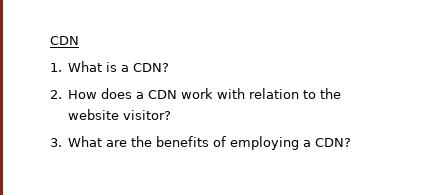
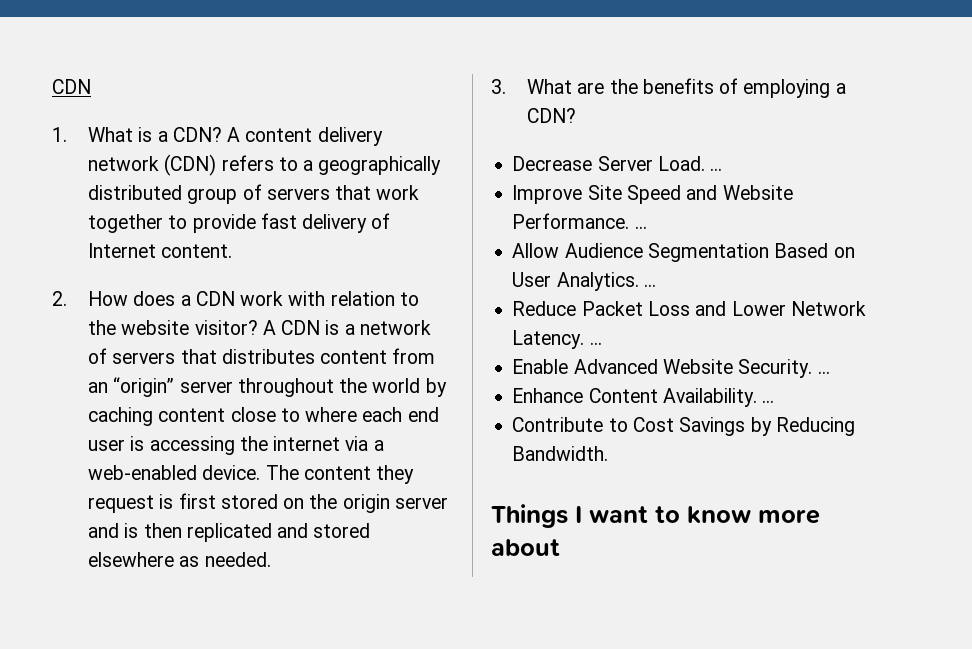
(170, 67) none -> [227,127,383,146] [88,154,442,176] [88,184,420,204] [88,213,391,233] [88,243,233,258] A content delivery network (CDN) refers to a geographically distributed group of servers that work together to provide fast delivery of Internet content.
(172, 115) none -> [262,320,431,335] [88,348,436,364] [88,377,447,397] [88,407,439,426] [88,436,384,455] [88,465,415,484] [88,493,448,513] [88,523,371,542] [88,552,271,567] A CDN is a network of servers that distributes content from an “origin” server throughout the world by caching content close to where each end user is accessing the internet via a web-enabled device. The content they request is first stored on the origin server and is then replicated and stored elsewhere as needed.
(352, 142) none -> [512,156,723,171] [512,185,793,204] [512,213,647,229] [512,243,855,262] [512,272,656,291] [512,301,866,316] [512,330,602,349] [512,359,830,378] [512,388,775,407] [512,417,855,436] [512,446,609,461] [491,504,820,528] [491,539,560,556] // Decrease Server Load. ... // Improve Site Speed and Website Performance. ... // Allow Audience Segmentation Based on User Analytics. ... // Reduce Packet Loss and Lower Network Latency. ... // Enable Advanced Website Security. ... // Enhance Content Availability. ... // Contribute to Cost Savings by Reducing Bandwidth. // Things I want to know more about

